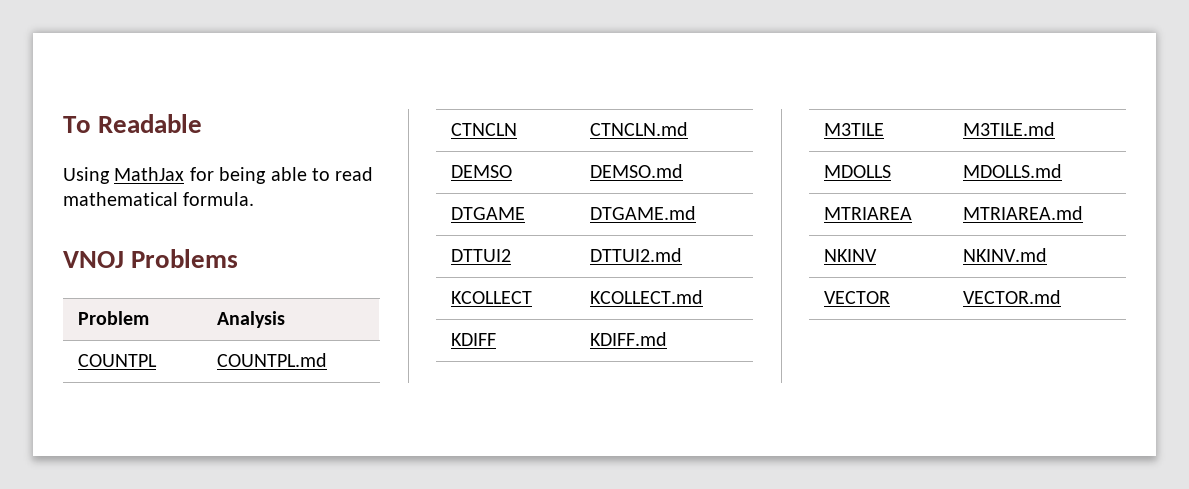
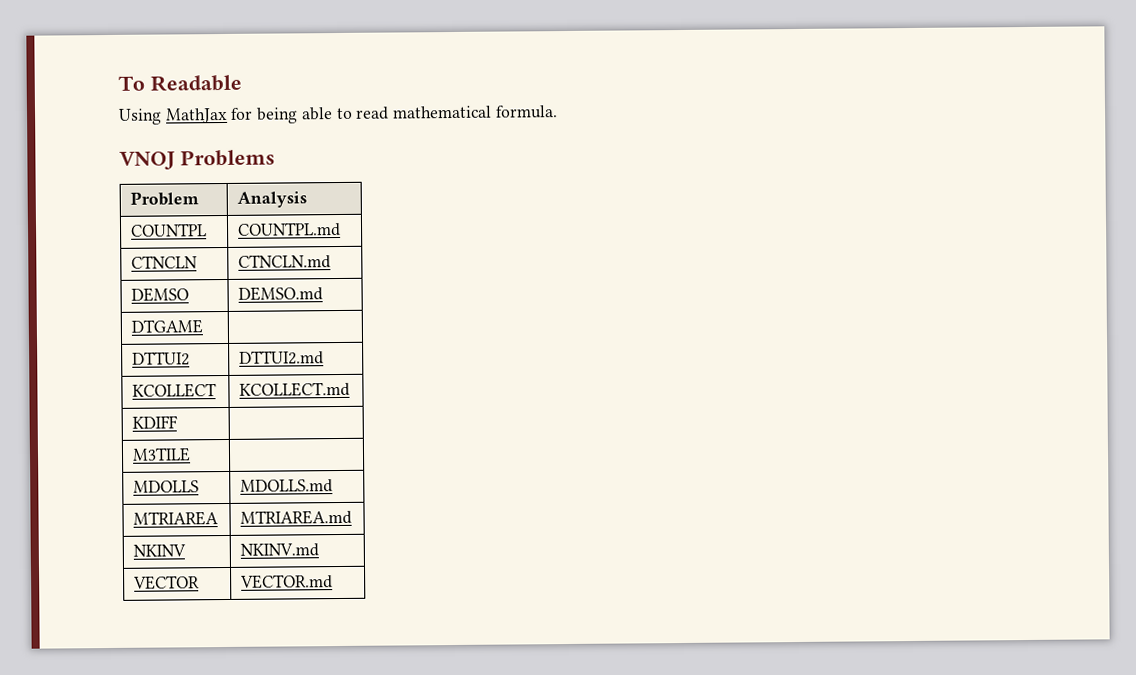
[590,206,697,220] DTGAME.md -> (204, 326) none
[590,332,668,346] KDIFF.md -> (179, 422) none
[963,122,1056,136] M3TILE.md -> (192, 454) none

